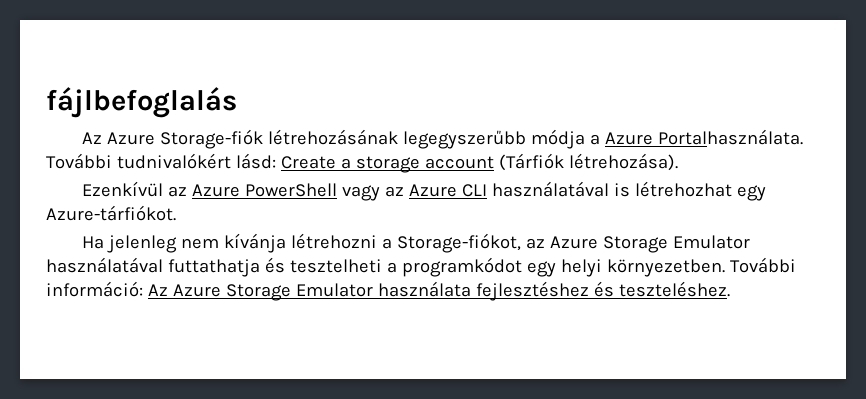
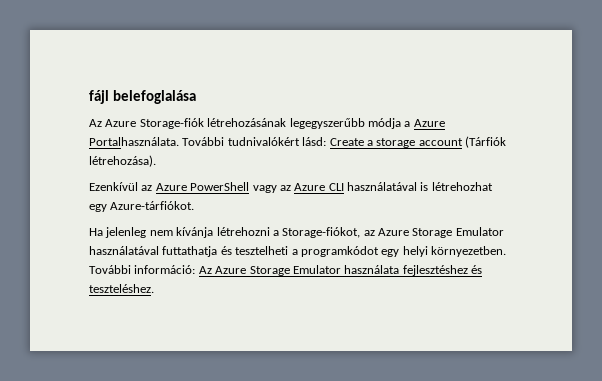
[46,87,237,118] fájlbefoglalás -> [89,90,197,104] fájl belefoglalása

